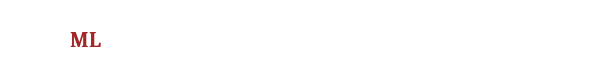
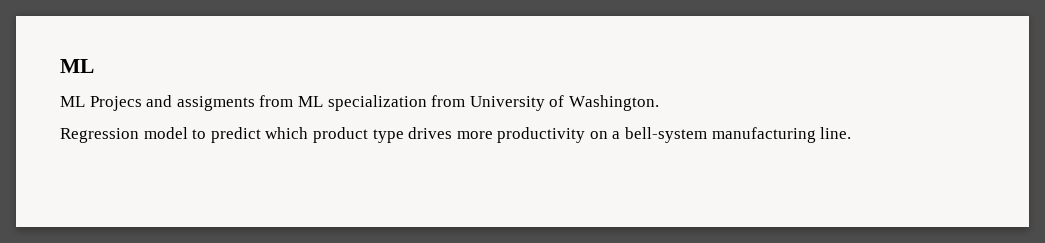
[70,32,101,47] ML -> [60,59,94,73] [60,95,659,111] [60,127,852,143] ML // ML Projecs and assigments from ML specialization from University of Washington. // Regression model to predict which product type drives more productivity on a bell-system manufacturing line.

